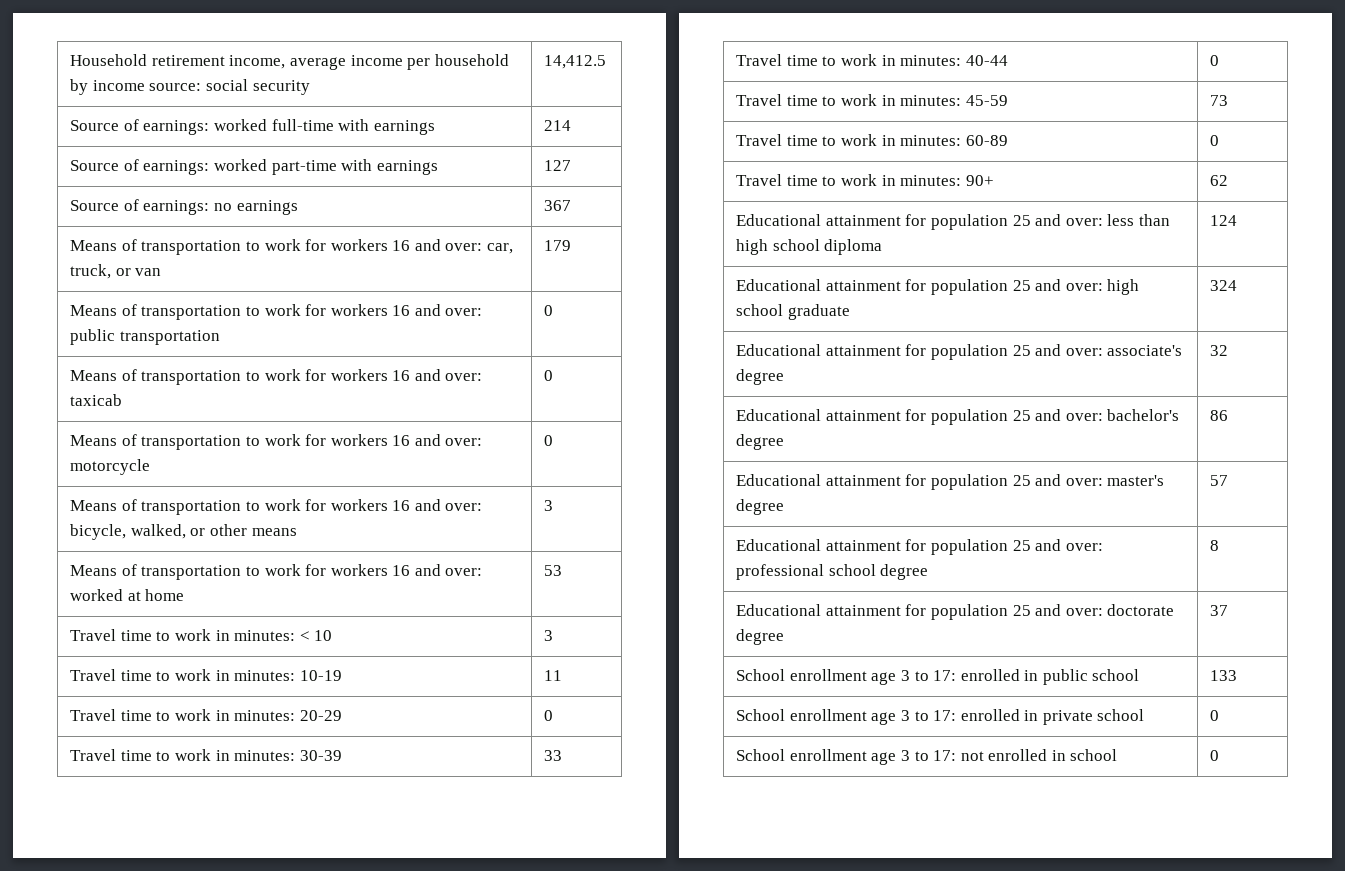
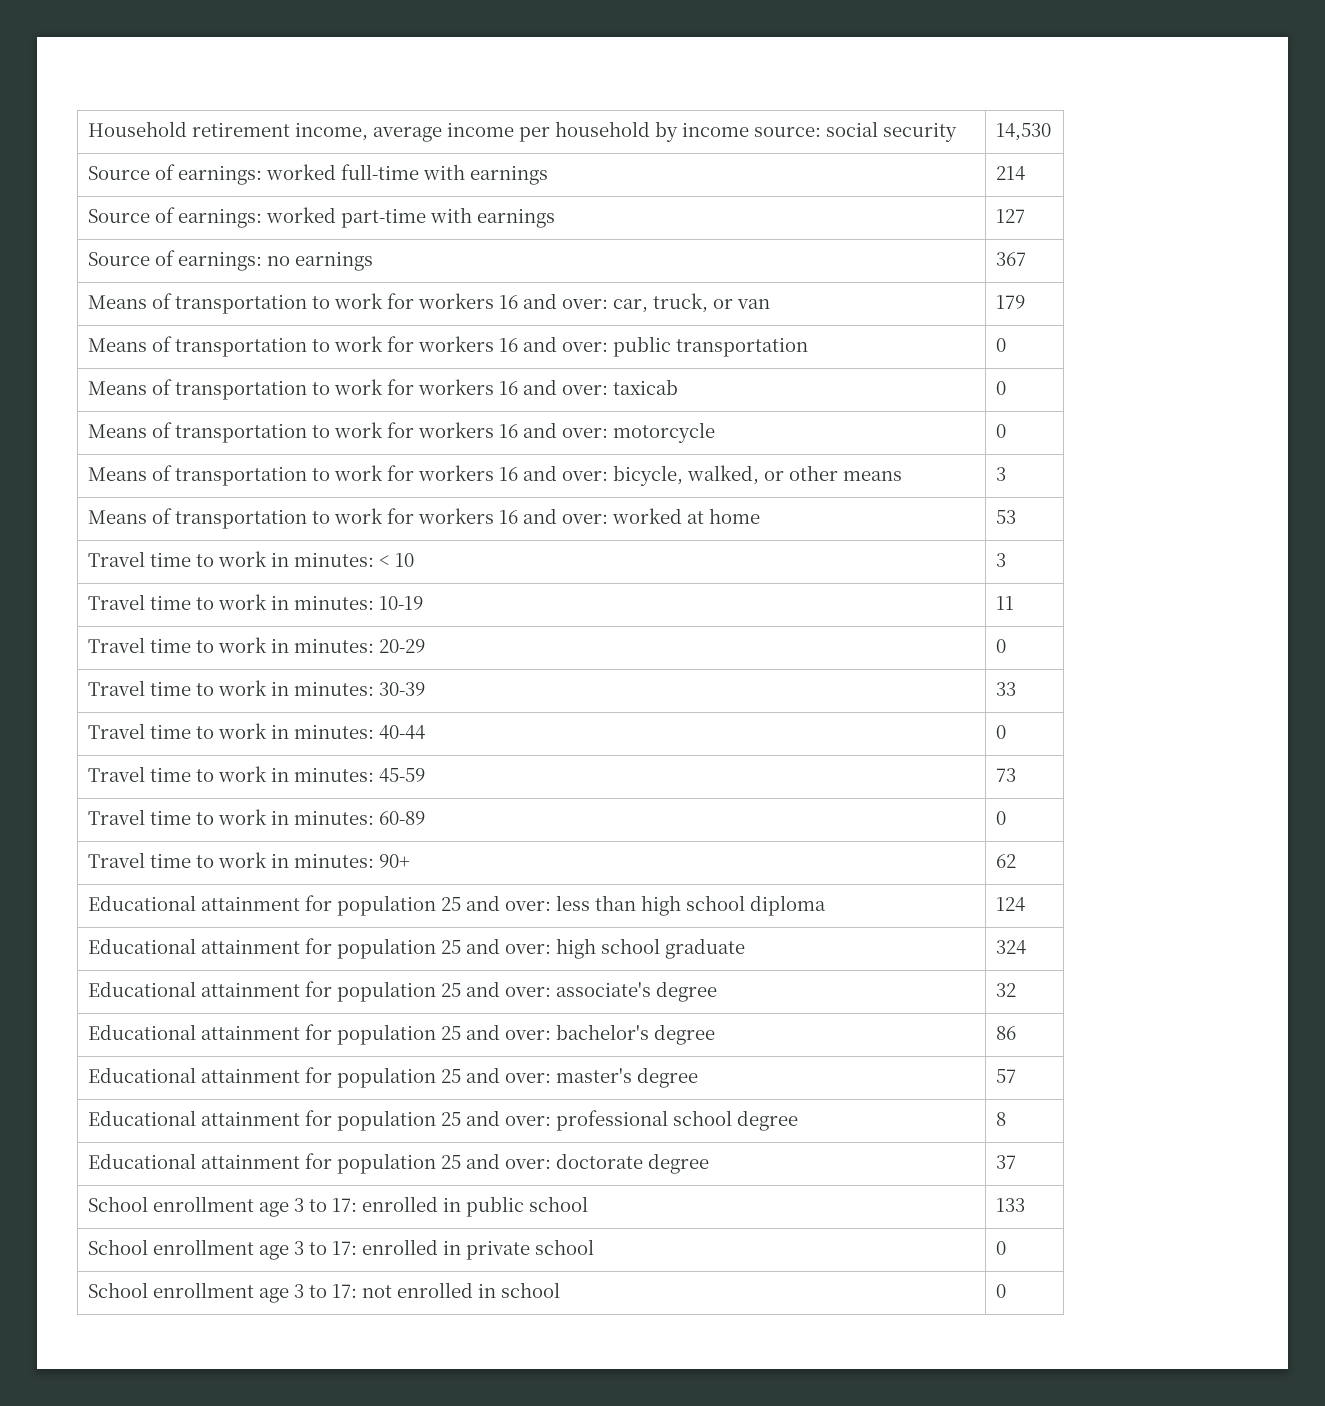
[544,55,607,69] 14,412.5 -> [996,123,1052,141] 14,530

